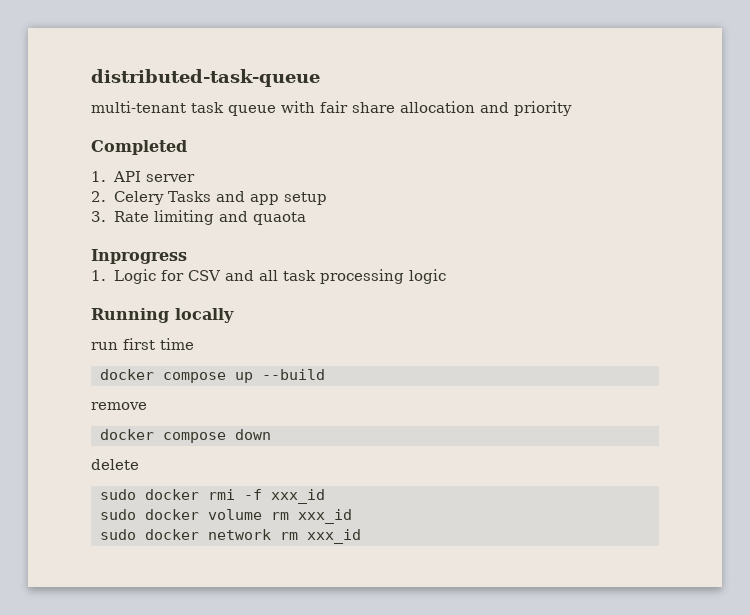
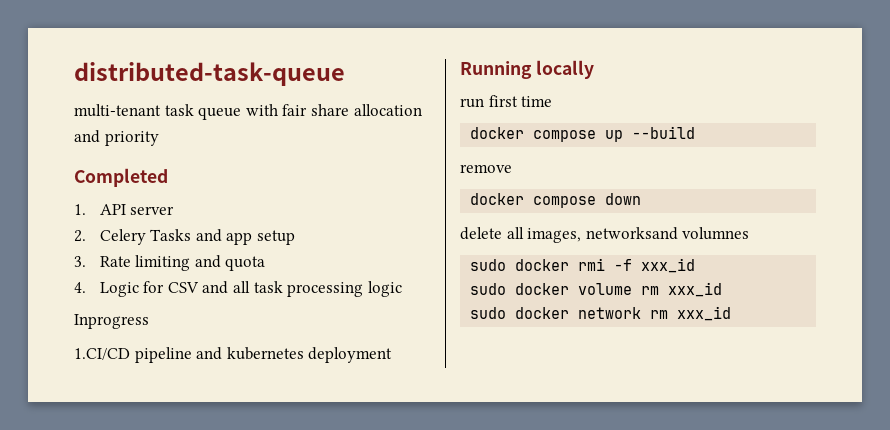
[252,212,306,225] [91,249,187,264] [91,270,106,281] quaota // Inprogress // 1. -> [225,256,266,271] [74,282,86,293] quota // 4.
(446, 276) none -> [74,314,149,329] [74,347,393,363] // Inprogress // 1.CI/CD pipeline and kubernetes deployment
(139, 464) none -> [506,227,750,243] all images, networksand volumnes

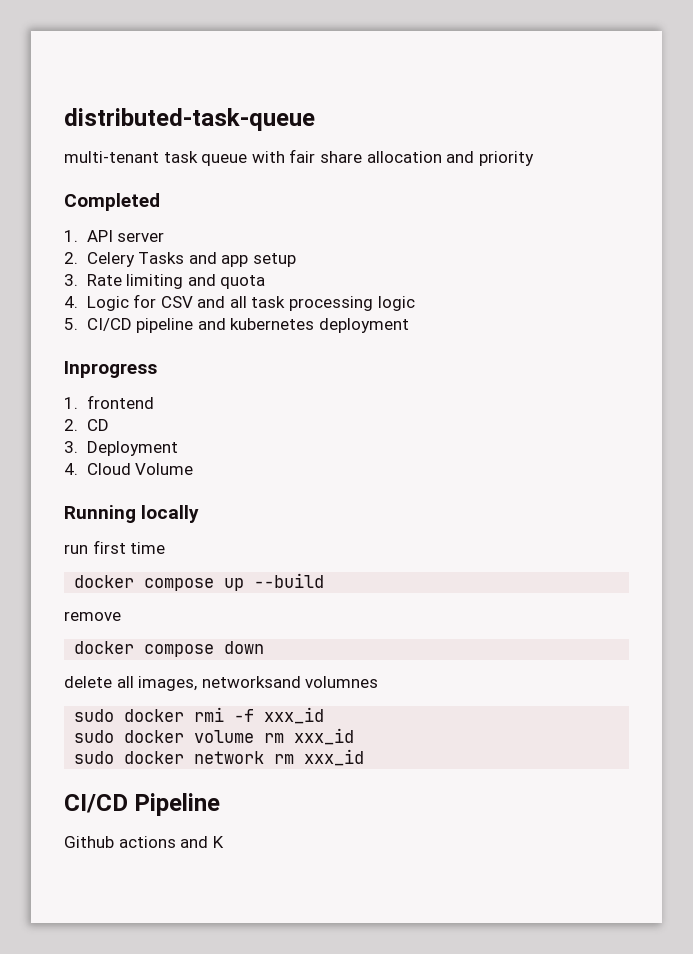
[74,314,149,329] [74,348,130,360] Inprogress // 1.CI/CD -> [64,318,132,331] 5. CI/CD
(393, 355) none -> [64,361,157,378] [64,395,154,409] [64,419,109,431] [64,441,178,456] [64,463,194,475] // Inprogress // 1. frontend // 2. CD // 3. Deployment // 4. Cloud Volume
(732, 313) none -> [64,793,221,816] [64,836,224,848] // CI/CD Pipeline // Github actions and K

